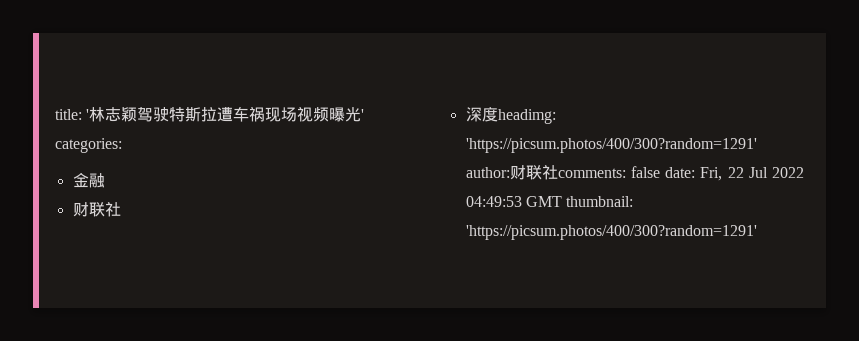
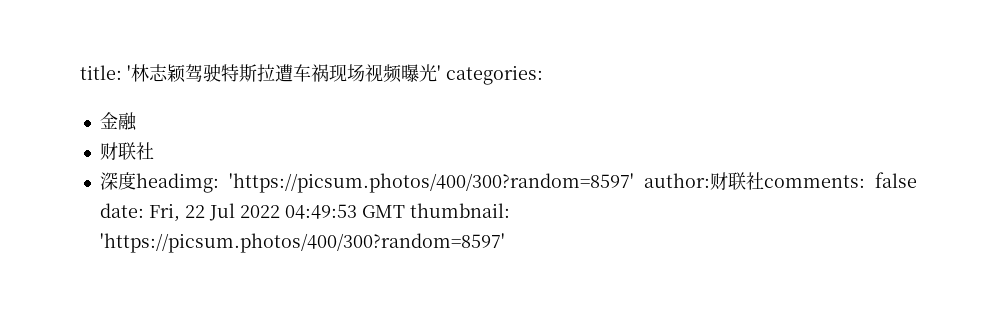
[465,138,757,153] 'https://picsum.photos/400/300?random=1291' -> [228,173,634,193] 'https://picsum.photos/400/300?random=8597'
[465,225,757,240] 'https://picsum.photos/400/300?random=1291' -> [99,233,505,253] 'https://picsum.photos/400/300?random=8597'

